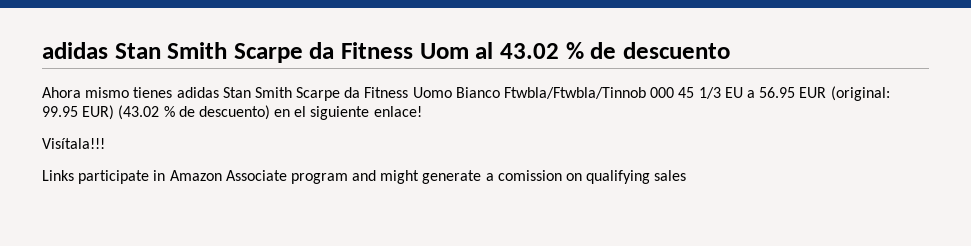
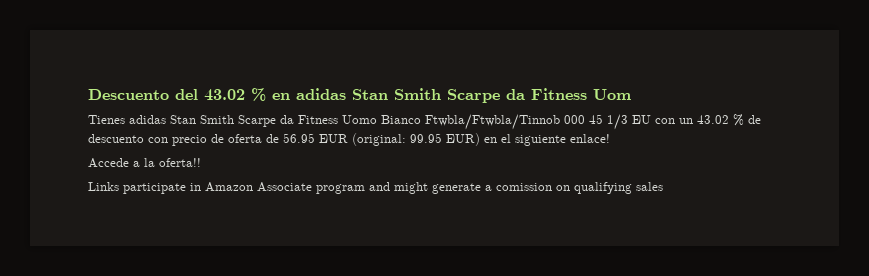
(42, 50) none -> [88,88,290,101] Descuento del 43.02 % en
[475,42,730,59] [42,87,173,98] al 43.02 % de descuento // Ahora mismo tienes -> [88,115,125,124] // Tienes
[746,90,755,98] a -> [655,114,761,126] [88,134,279,146] con un 43.02 % de descuento con precio de oferta de
[118,105,270,120] (43.02 % de descuento) -> (480, 139) none
[42,138,105,149] Visítala!!! -> [88,158,201,168] Accede a la oferta!!

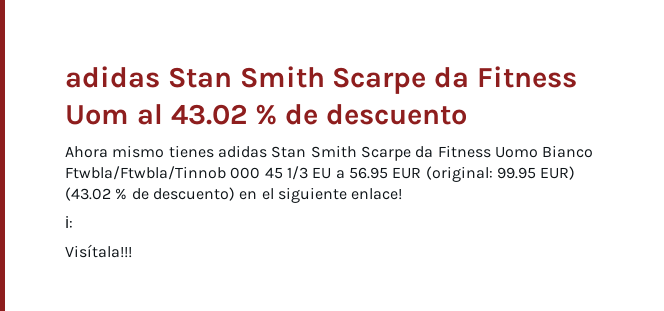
[88,88,290,101] Descuento del 43.02 % en -> (65, 77) none
[88,115,125,124] // Tienes -> [136,104,468,125] [65,145,214,158] al 43.02 % de descuento // Ahora mismo tienes
[655,114,761,126] [88,134,279,146] con un 43.02 % de descuento con precio de oferta de -> [335,170,345,179] a
(480, 139) none -> [65,187,235,201] (43.02 % de descuento)
[88,158,201,168] [88,182,663,194] Accede a la oferta!! // Links participate in Amazon Associate program and might generate a comission on qualifying sales -> [65,216,73,228] [65,244,132,258] ℹ: // Visítala!!!

